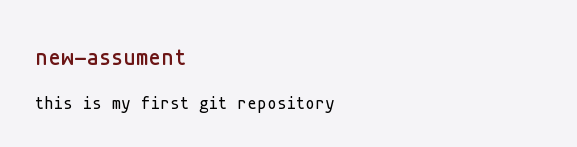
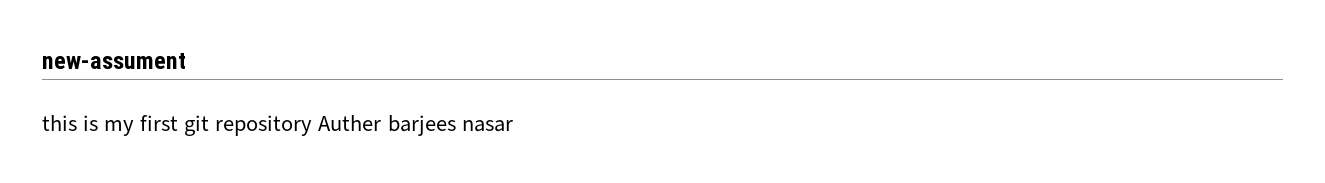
(335, 104) none -> [318,115,513,136] Auther barjees nasar

